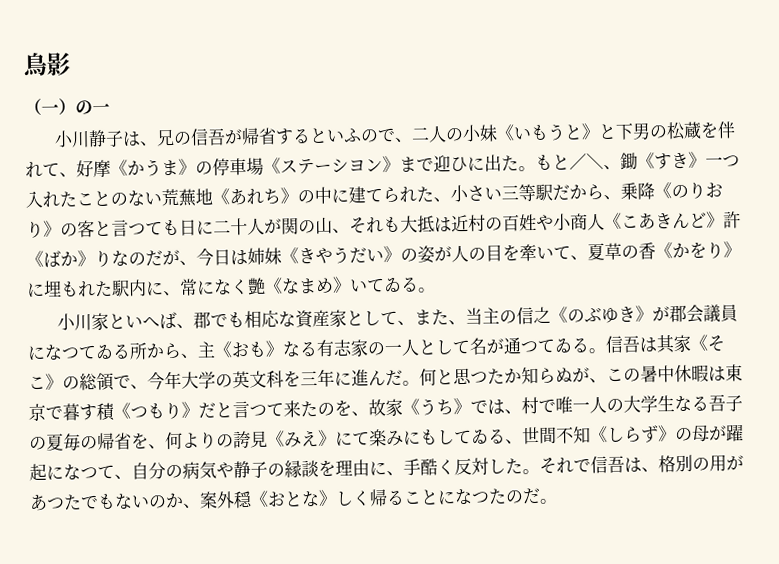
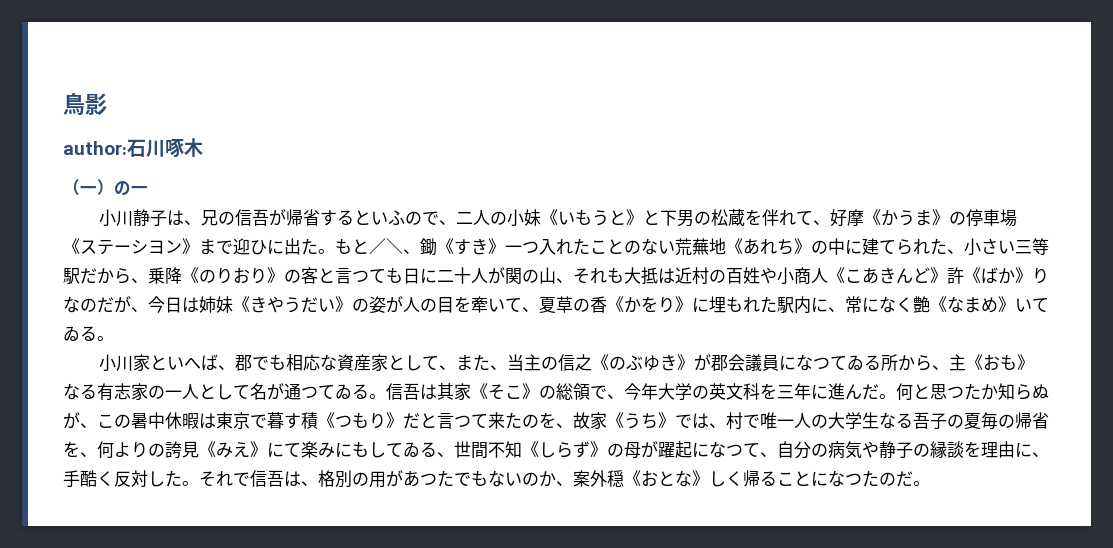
(71, 64) none -> [63,138,203,158] // author:石川啄木

